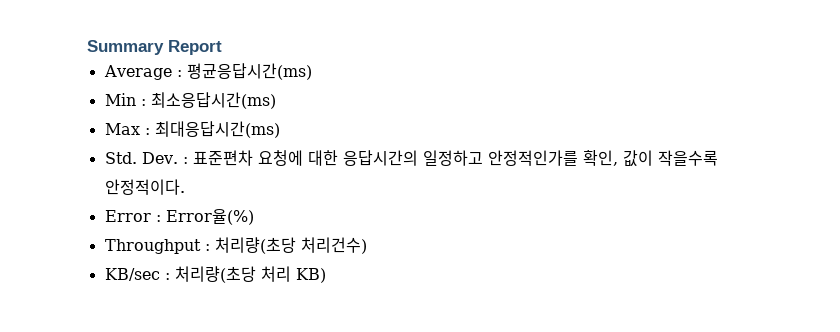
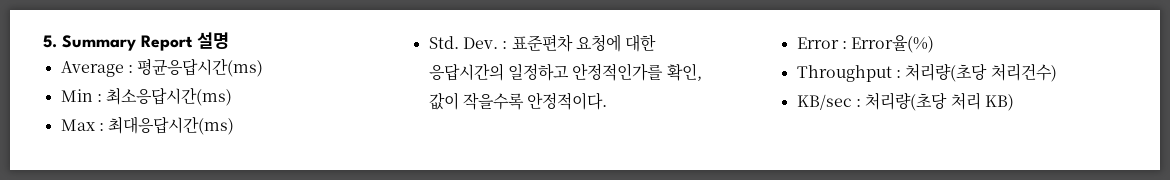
(87, 47) none -> [43,35,57,48] 5.
(222, 47) none -> [197,32,229,49] 설명

